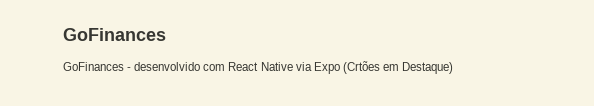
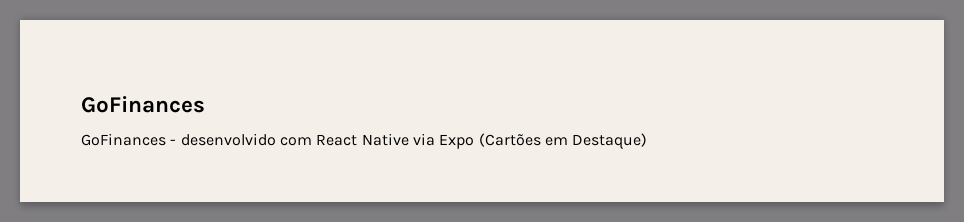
[342,61,380,74] (Crtões -> [478,133,541,147] (Cartões

